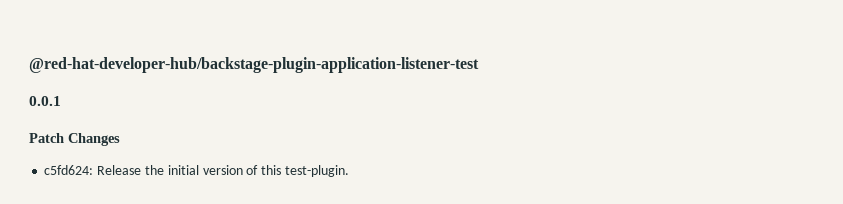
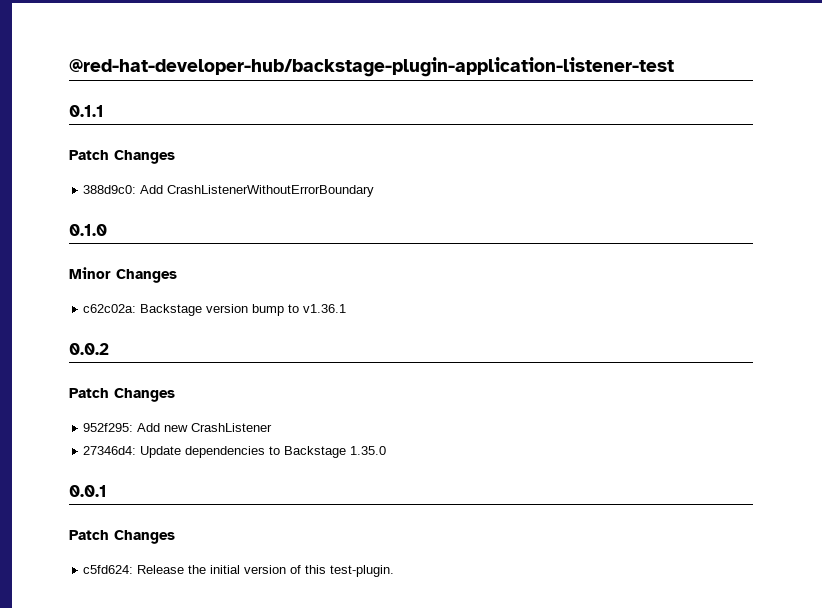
(479, 65) none -> [69,105,104,117] [69,150,175,164] [83,185,375,197] [69,224,107,236] [69,267,177,283] [83,304,347,316] [69,343,109,355] [69,388,175,402] [83,423,273,432] [83,446,387,458] // 0.1.1 // Patch Changes // 388d9c0: Add CrashListenerWithoutErrorBoundary // 0.1.0 // Minor Changes // c62c02a: Backstage version bump to v1.36.1 // 0.0.2 // Patch Changes // 952f295: Add new CrashListener // 27346d4: Update dependencies to Backstage 1.35.0

